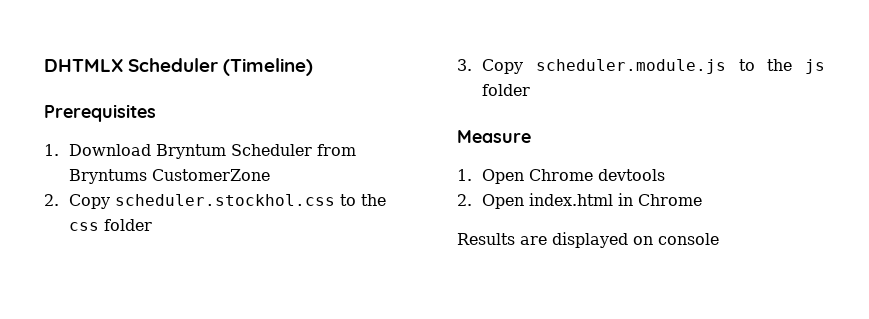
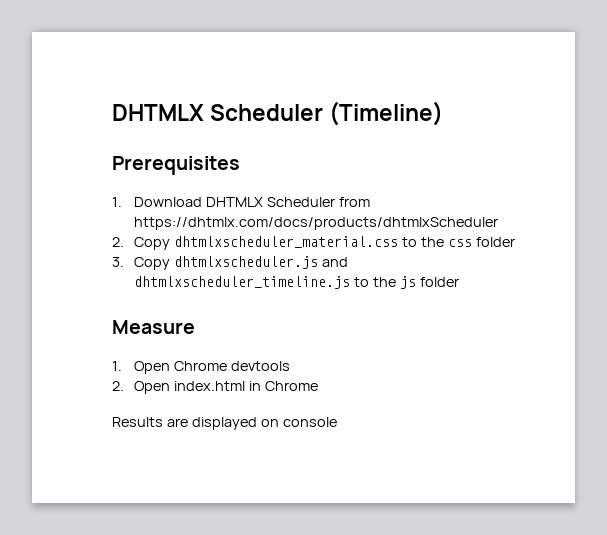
[156,144,227,159] Bryntum -> [205,197,263,207] DHTMLX
[69,169,271,184] Bryntums CustomerZone -> [133,217,498,230] https://dhtmlx.com/docs/products/dhtmlxScheduler
[115,194,336,206] scheduler.stockhol.css -> [173,236,398,248] dhtmlxscheduler_material.css
[535,59,726,74] scheduler.module.js -> [173,256,348,269] [133,276,350,289] dhtmlxscheduler.js and dhtmlxscheduler_timeline.js

